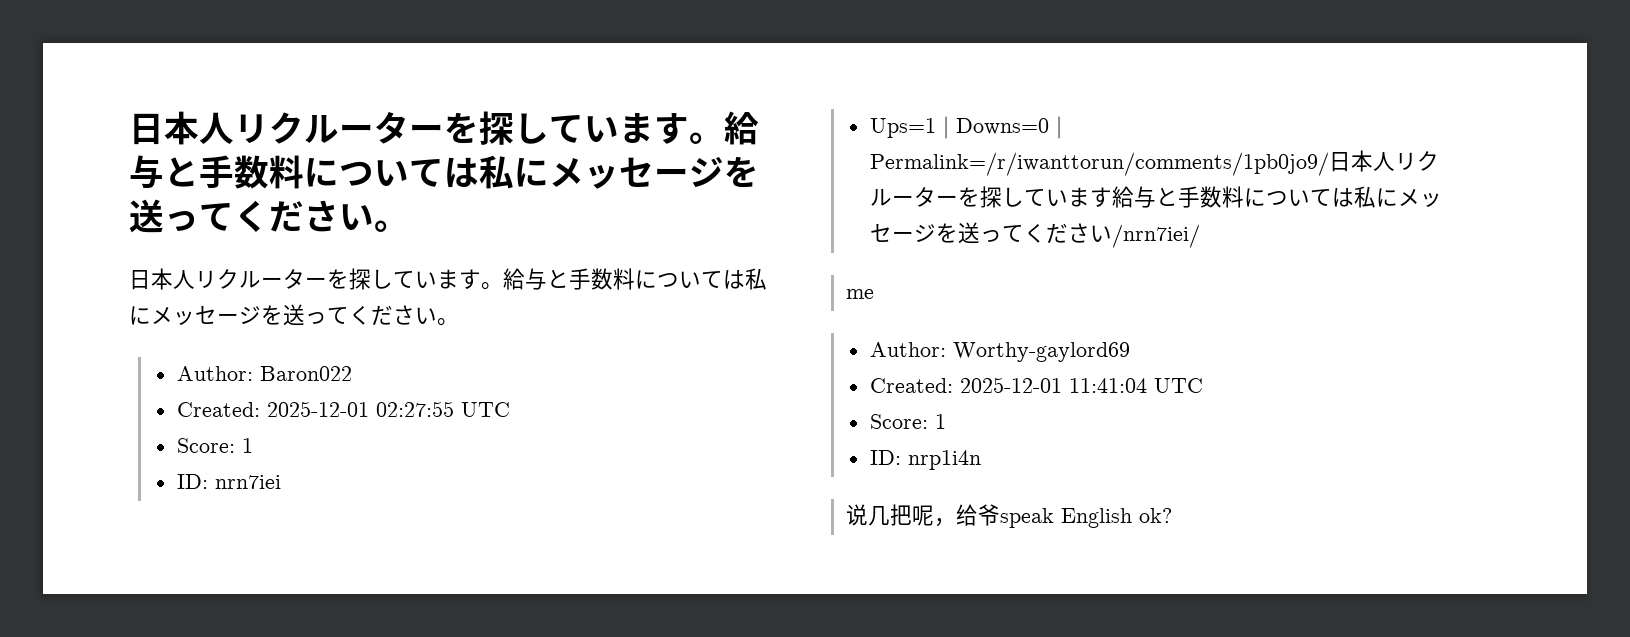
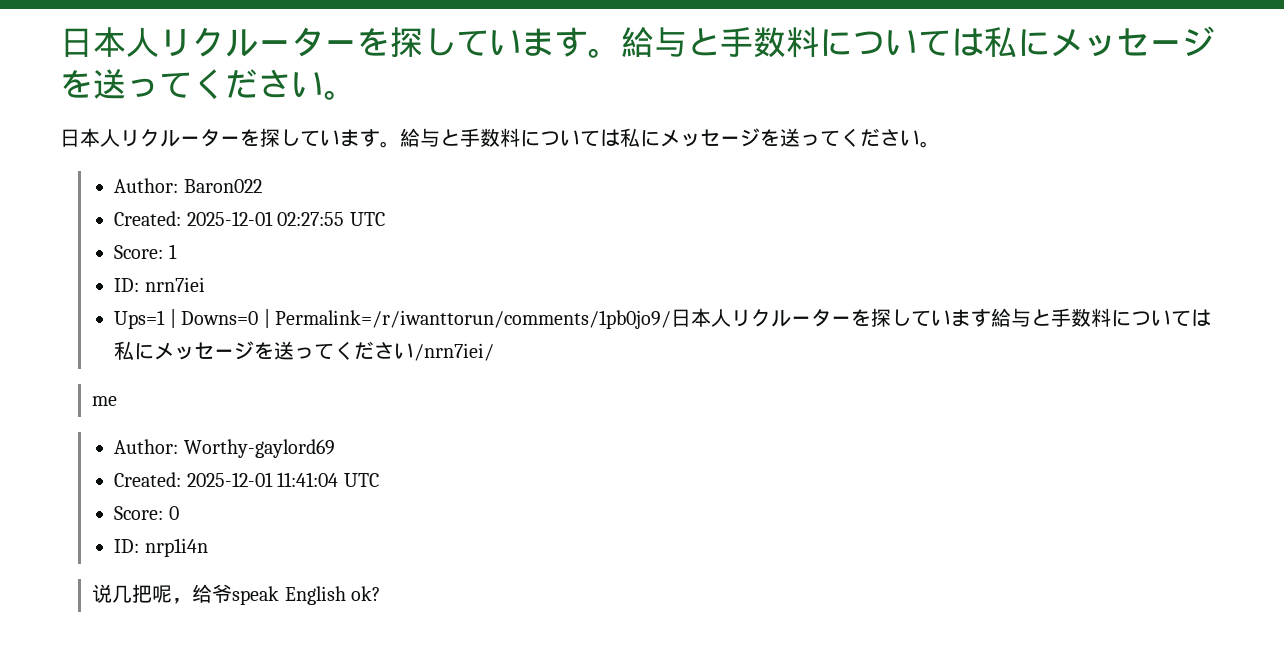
[934,414,946,429] 1 -> [168,506,179,520] 0

